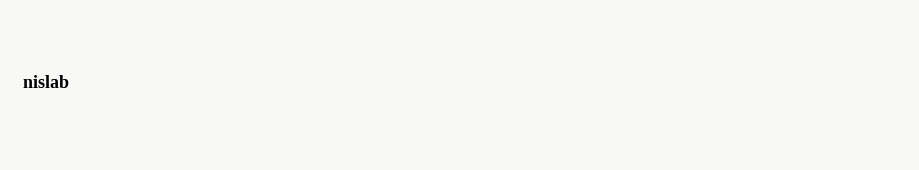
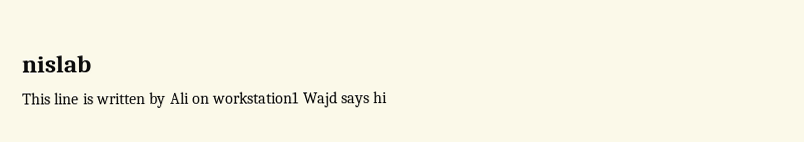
(69, 81) none -> [22,91,389,109] // This line is written by Ali on workstation1 Wajd says hi

